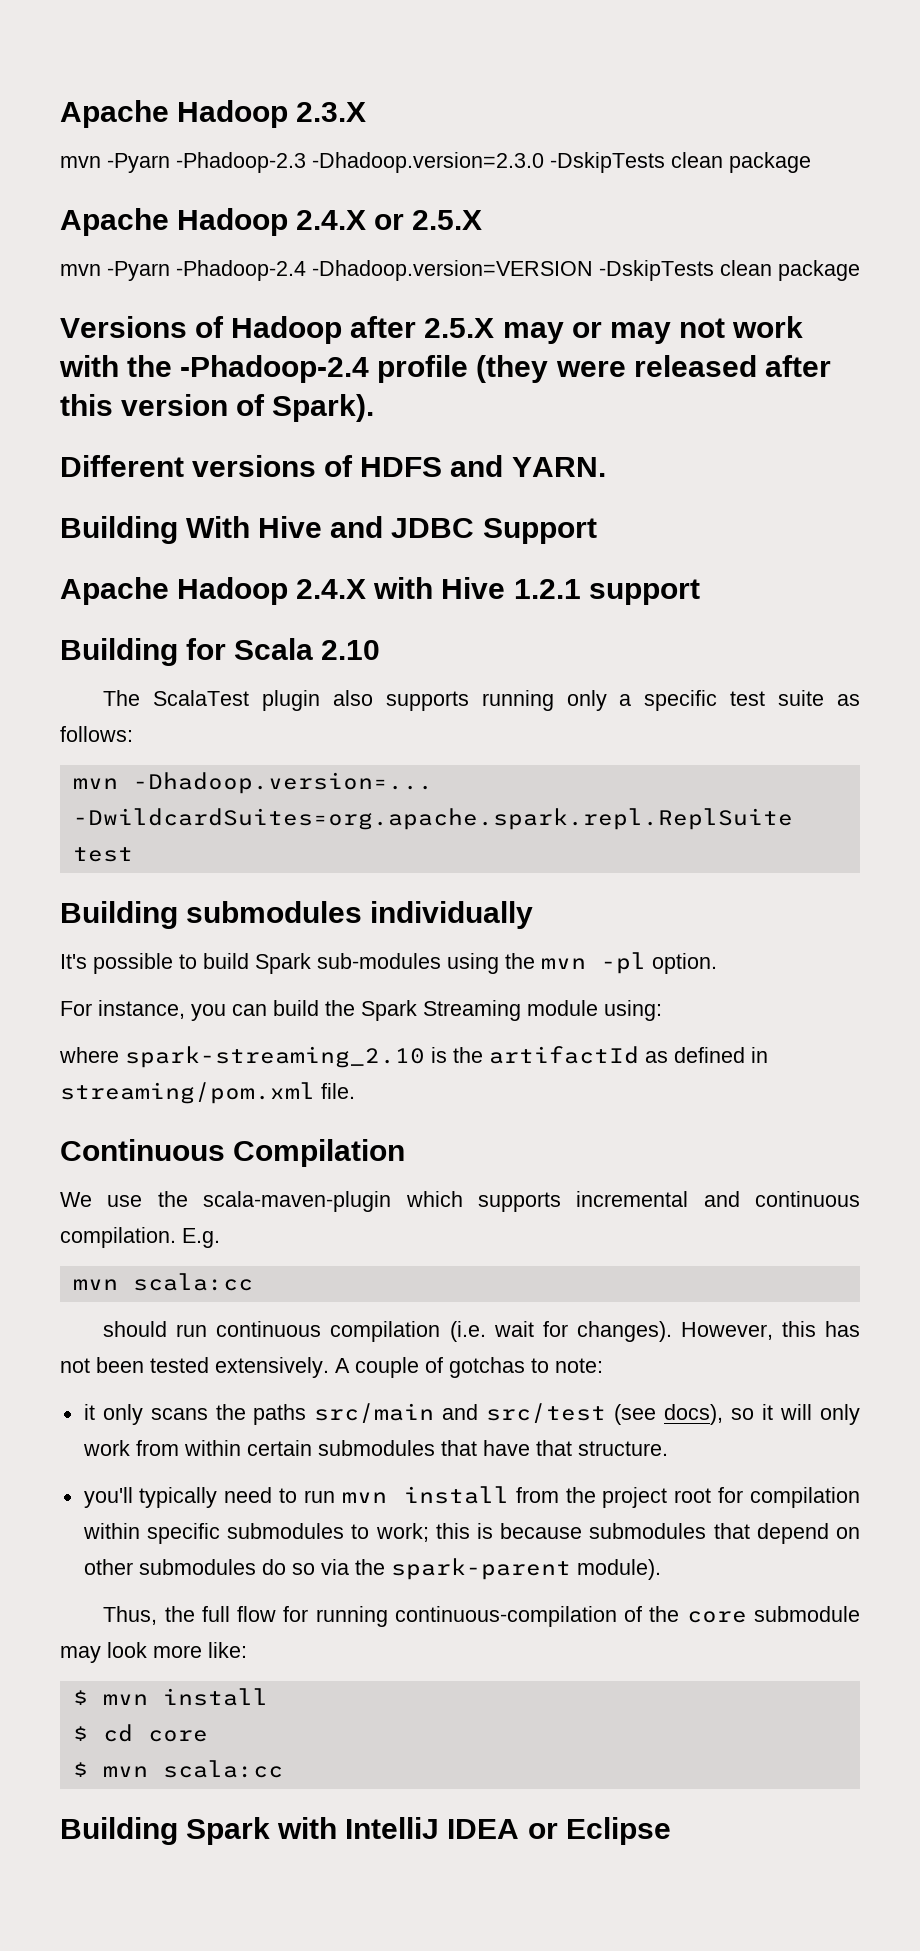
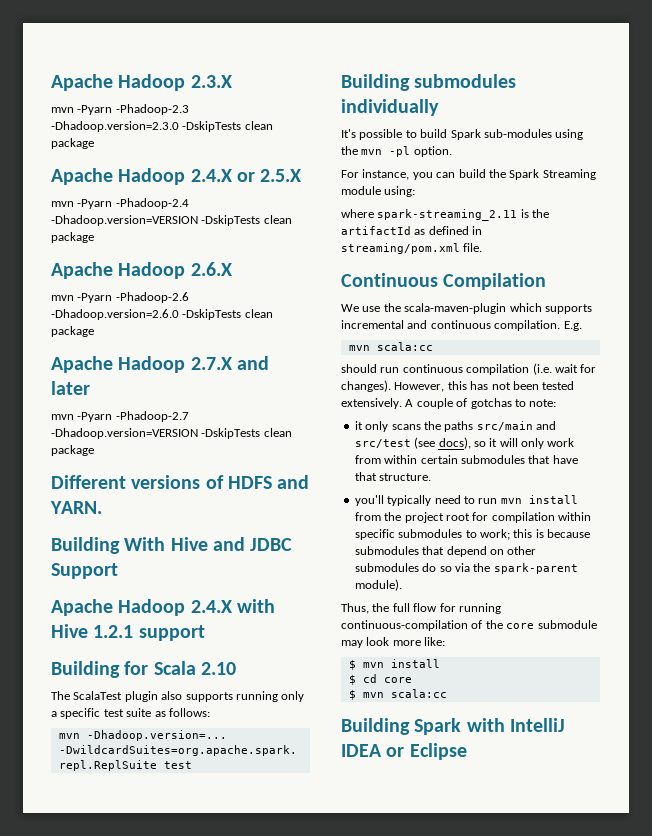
[60,316,803,344] [59,355,831,383] [60,394,375,422] Versions of Hadoop after 2.5.X may or may not work with the -Phadoop-2.4 profile (they were released after this version of Spark). -> [51,262,232,279] [51,292,189,303] [51,309,273,320] [51,326,94,337] [51,356,269,373] [51,381,90,395] [51,411,189,422] [51,428,292,439] [51,445,94,456] Apache Hadoop 2.6.X // mvn -Pyarn -Phadoop-2.6 -Dhadoop.version=2.6.0 -DskipTests clean package // Apache Hadoop 2.7.X and later // mvn -Pyarn -Phadoop-2.7 -Dhadoop.version=VERSION -DskipTests clean package
[125,1046,425,1068] spark-streaming_2.10 -> [377,209,518,221] spark-streaming_2.11

